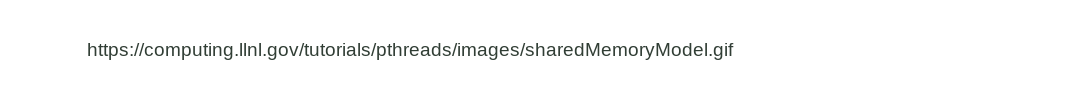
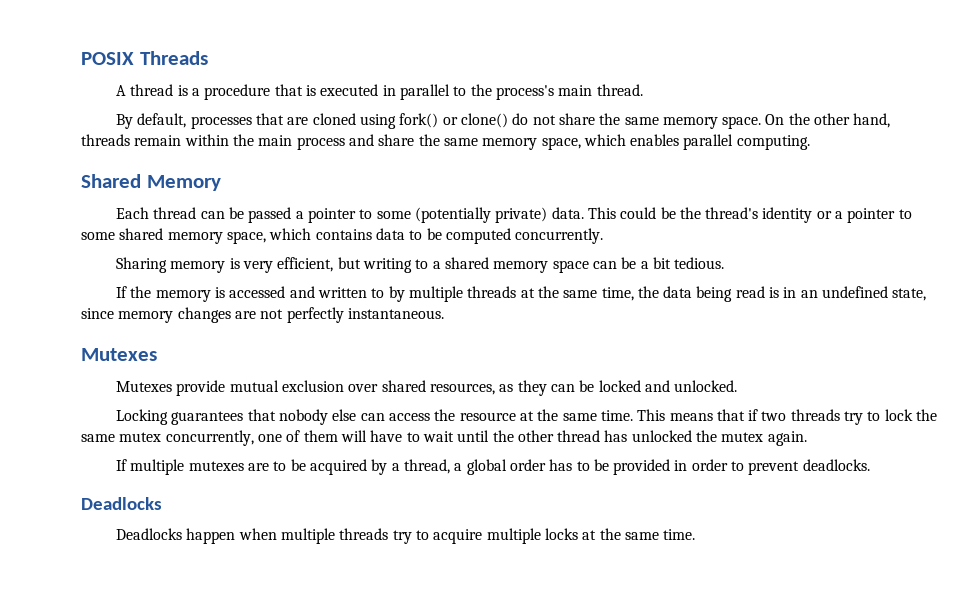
[87,43,734,60] https://computing.llnl.gov/tutorials/pthreads/images/sharedMemoryModel.gif -> [81,51,208,65] [116,84,643,100] [116,113,891,129] [81,134,810,150] [81,174,221,191] [116,207,912,223] [81,228,604,244] [116,257,725,273] [116,286,927,302] [81,307,444,323] [81,348,157,361] [116,380,738,396] [116,409,938,425] [81,430,807,446] [116,459,870,475] [81,497,162,510] [116,528,696,544] POSIX Threads // A thread is a procedure that is executed in parallel to the process's main thread. // By default, processes that are cloned using fork() or clone() do not share the same memory space. On the other hand, threads remain within the main process and share the same memory space, which enables parallel computing. // Shared Memory // Each thread can be passed a pointer to some (potentially private) data. This could be the thread's identity or a pointer to some shared memory space, which contains data to be computed concurrently. // Sharing memory is very efficient, but writing to a shared memory space can be a bit tedious. // If the memory is accessed and written to by multiple threads at the same time, the data being read is in an undefined state, since memory changes are not perfectly instantaneous. // Mutexes // Mutexes provide mutual exclusion over shared resources, as they can be locked and unlocked. // Locking guarantees that nobody else can access the resource at the same time. This means that if two threads try to lock the same mutex concurrently, one of them will have to wait until the other thread has unlocked the mutex again. // If multiple mutexes are to be acquired by a thread, a global order has to be provided in order to prevent deadlocks. // Deadlocks // Deadlocks happen when multiple threads try to acquire multiple locks at the same time.

